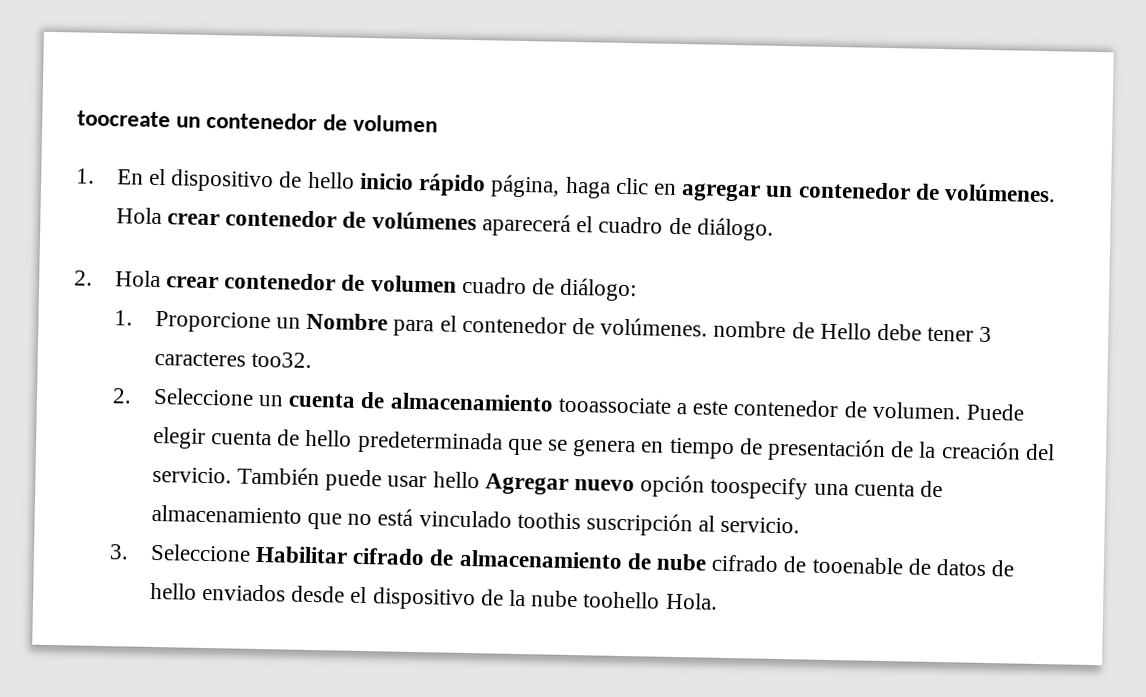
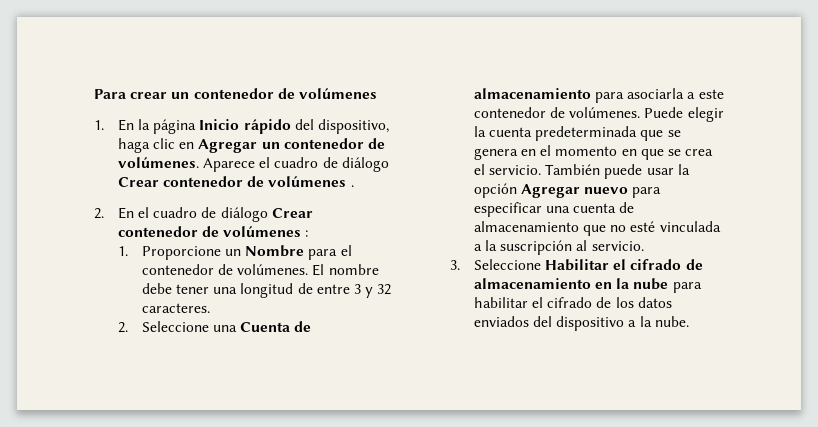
[77,110,438,133] [76,168,1056,203] [115,207,774,241] [74,270,638,302] toocreate un contenedor de volumen // 1. En el dispositivo de hello inicio rápido página, haga clic en agregar un contenedor de volúmenes. Hola crear contenedor de volúmenes aparecerá el cuadro de diálogo. // 2. Hola crear contenedor de volumen cuadro de diálogo: -> [94,88,377,99] [94,119,390,134] [117,138,386,153] [117,157,389,172] [117,176,354,187] [94,207,313,222] [117,226,309,237] Para crear un contenedor de volúmenes // 1. En la página Inicio rápido del dispositivo, haga clic en Agregar un contenedor de volúmenes. Aparece el cuadro de diálogo Crear contenedor de volúmenes . // 2. En el cuadro de diálogo Crear contenedor de volúmenes :
[713,320,993,343] [153,350,312,368] [111,387,672,414] nombre de Hello debe tener 3 caracteres too32. // 2. Seleccione un cuenta de almacenamiento tooassociate -> [312,264,379,276] [141,283,392,298] [141,303,210,313] [117,321,312,333] [473,88,685,103] El nombre debe tener una longitud de entre 3 y 32 caracteres. // 2. Seleccione una Cuenta de almacenamiento para asociarla
[871,401,962,420] volumen. -> [569,107,641,118] volúmenes.
[210,429,353,447] cuenta de hello -> [473,126,532,137] la cuenta
[668,437,1055,463] [151,466,809,500] tiempo de presentación de la creación del servicio. También puede usar hello Agregar nuevo opción toospecify -> [540,145,714,160] [473,164,690,179] [473,183,662,198] [473,202,542,217] el momento en que se crea el servicio. También puede usar la opción Agregar nuevo para especificar
[377,508,581,530] está vinculado toothis -> [630,221,721,232] [473,240,497,251] esté vinculada a la
(348, 554) none -> [613,259,627,270] el
[626,553,1016,577] [149,582,718,611] de nube cifrado de tooenable de datos de hello enviados desde el dispositivo de la nube toohello Hola. -> [594,278,702,293] [473,297,672,308] [473,316,689,331] en la nube para habilitar el cifrado de los datos enviados del dispositivo a la nube.

